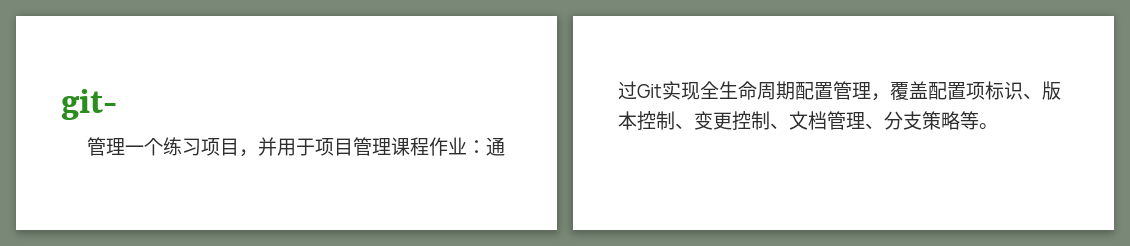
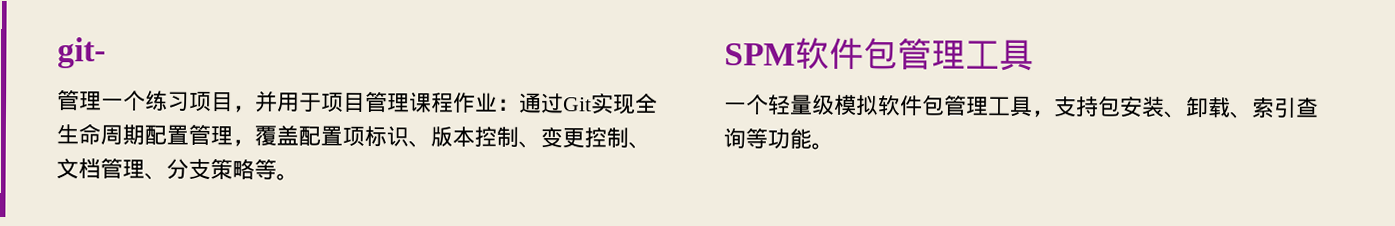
(998, 126) none -> [724,37,1034,72] [724,94,1319,119] [723,128,834,150] // SPM软件包管理工具 // 一个轻量级模拟软件包管理工具，支持包安装、卸载、索引查询等功能。

